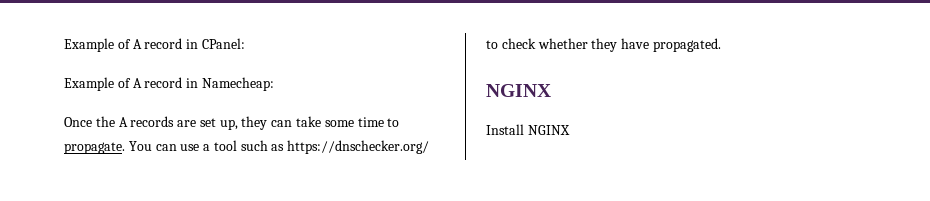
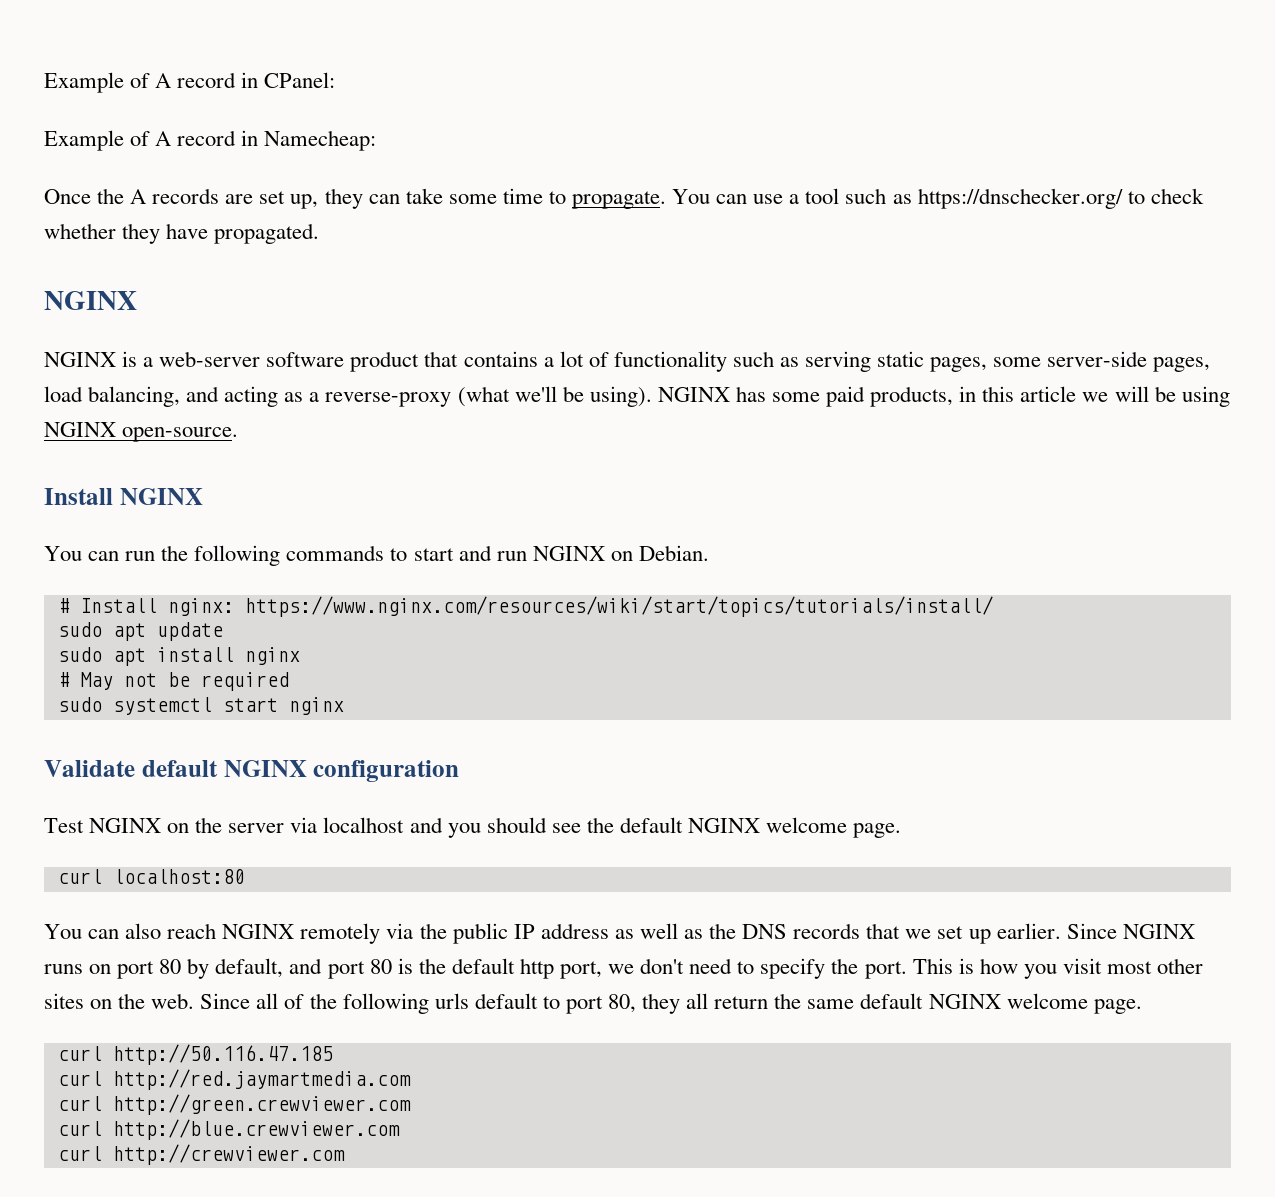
[486,124,570,135] Install NGINX -> [44,351,1211,372] [44,386,1230,407] [44,422,239,442] [44,488,203,505] [44,545,709,566] [57,596,993,617] [57,622,223,641] [57,647,300,666] [57,672,289,691] [57,697,344,715] [44,760,460,782] [44,817,902,838] [57,869,245,884] [44,923,1195,944] [44,958,1204,979] [44,993,1142,1014] [57,1044,333,1065] [57,1069,411,1090] [57,1094,411,1115] [57,1119,400,1140] [57,1144,345,1165] NGINX is a web-server software product that contains a lot of functionality such as serving static pages, some server-side pages, load balancing, and acting as a reverse-proxy (what we'll be using). NGINX has some paid products, in this article we will be using NGINX open-source. // Install NGINX // You can run the following commands to start and run NGINX on Debian. // # Install nginx: https://www.nginx.com/resources/wiki/start/topics/tutorials/install/ // sudo apt update // sudo apt install nginx // # May not be required // sudo systemctl start nginx // Validate default NGINX configuration // Test NGINX on the server via localhost and you should see the default NGINX welcome page. // curl localhost:80 // You can also reach NGINX remotely via the public IP address as well as the DNS records that we set up earlier. Since NGINX runs on port 80 by default, and port 80 is the default http port, we don't need to specify the port. This is how you visit most other sites on the web. Since all of the following urls default to port 80, they all return the same default NGINX welcome page. // curl http://50.116.47.185 // curl http://red.jaymartmedia.com // curl http://green.crewviewer.com // curl http://blue.crewviewer.com // curl http://crewviewer.com

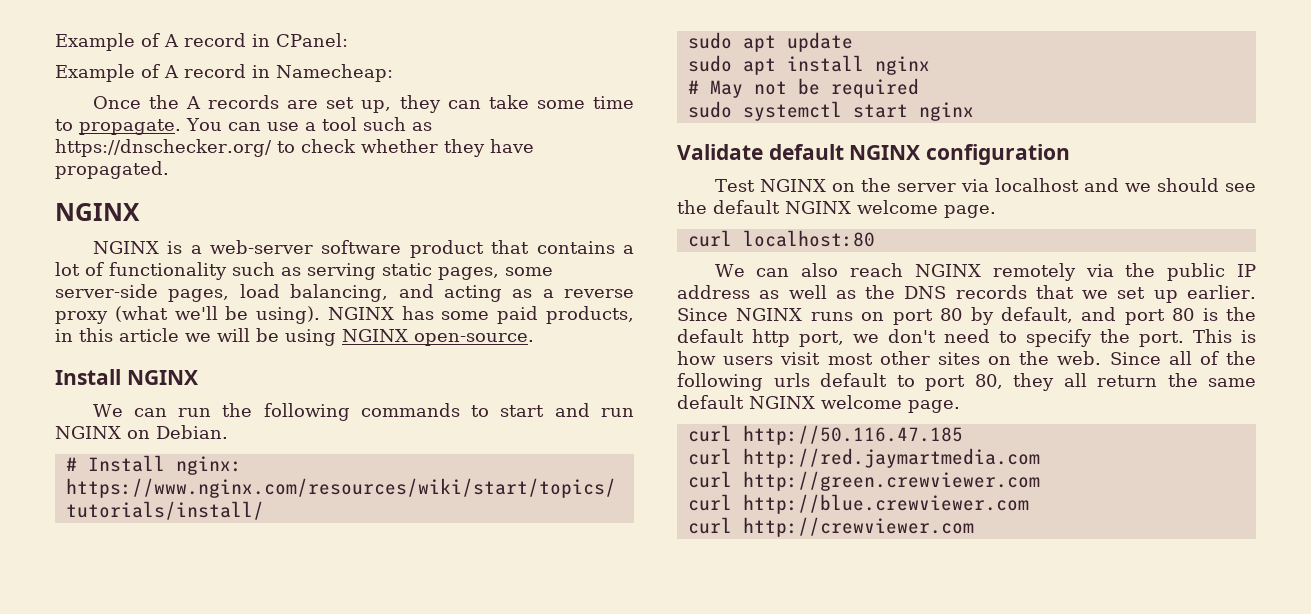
[325,392,452,407] reverse-proxy -> [564,289,634,298] [55,311,108,324] reverse proxy
[44,546,82,561] You -> [92,404,123,417] We
[447,823,481,838] you -> [1124,183,1151,192] we
[44,924,82,939] You -> [714,264,745,277] We
[1023,964,1057,979] you -> [723,356,774,365] users

